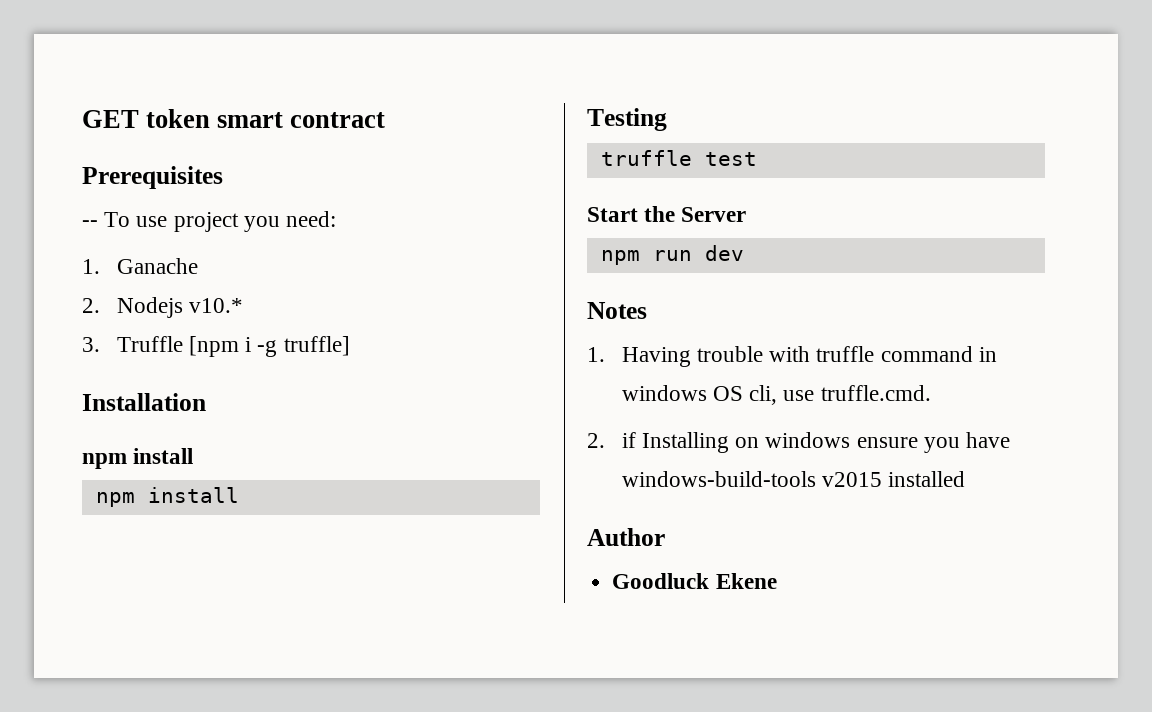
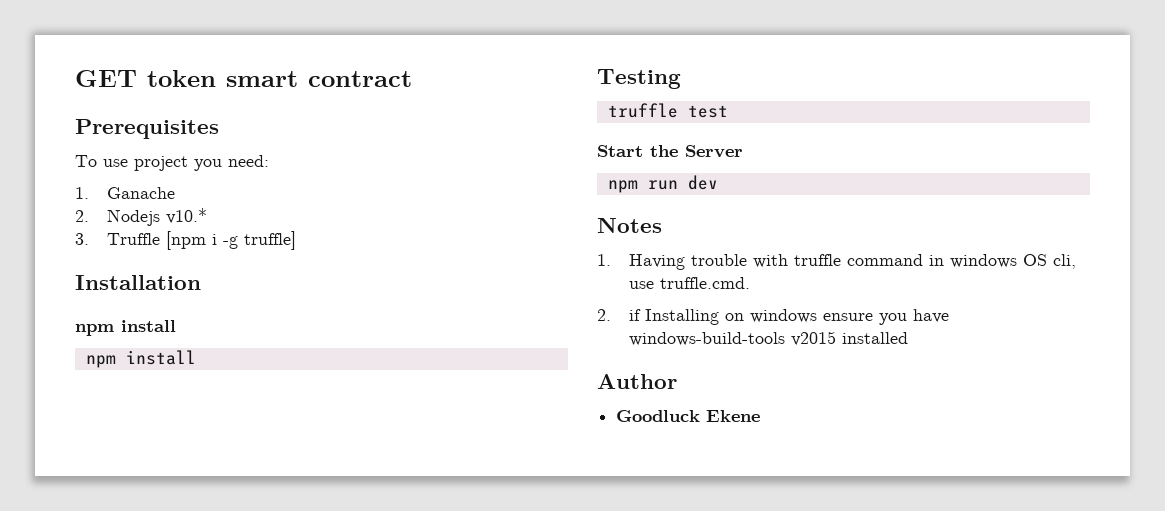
[82,220,98,227] -- -> (219, 129) none

